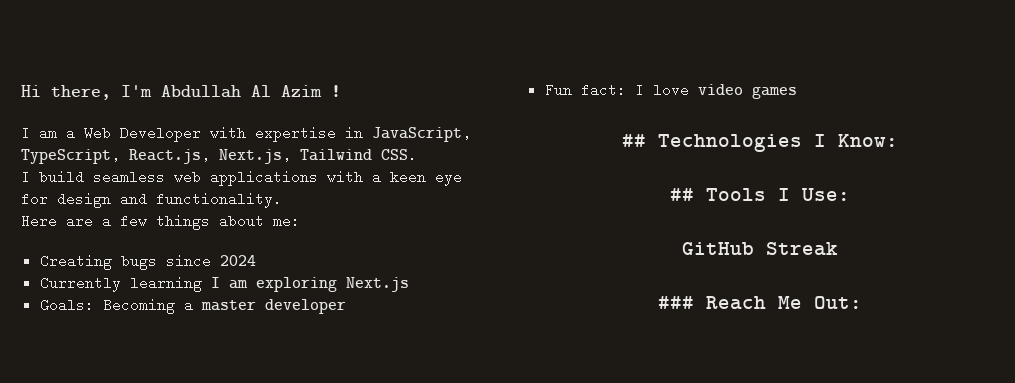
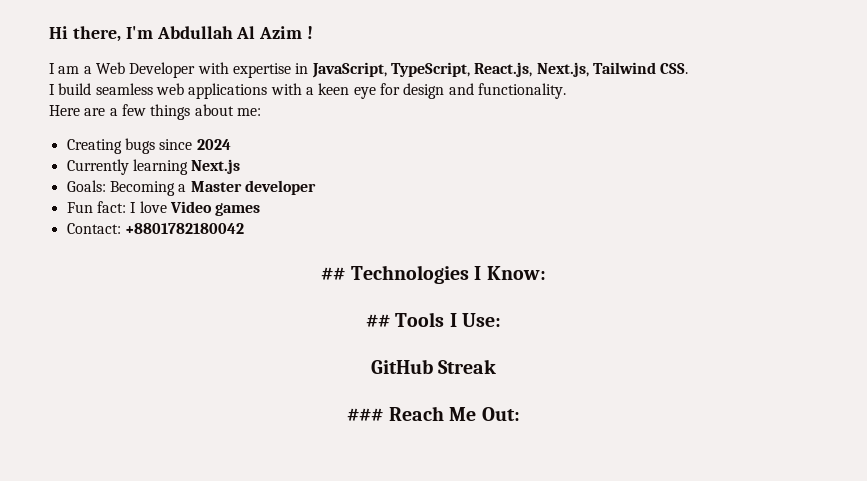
[210,277,337,292] I am exploring -> (188, 167) none
[200,300,256,311] master -> [190,181,242,192] Master
[697,84,743,95] video -> [169,201,212,213] Video
(797, 92) none -> [66,223,244,234] // Contact: +8801782180042

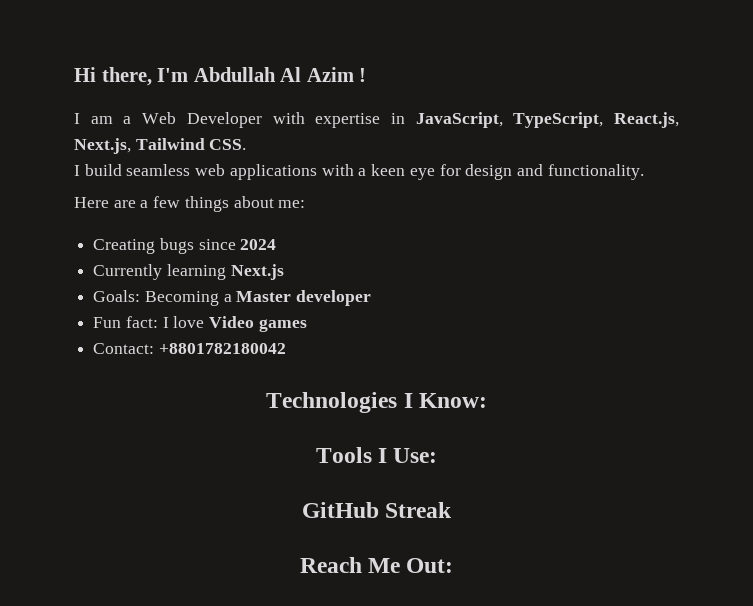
[321,267,346,280] ## -> (286, 348) none
[365,314,390,327] ## -> (487, 400) none
[347,408,384,421] ### -> (453, 510) none

